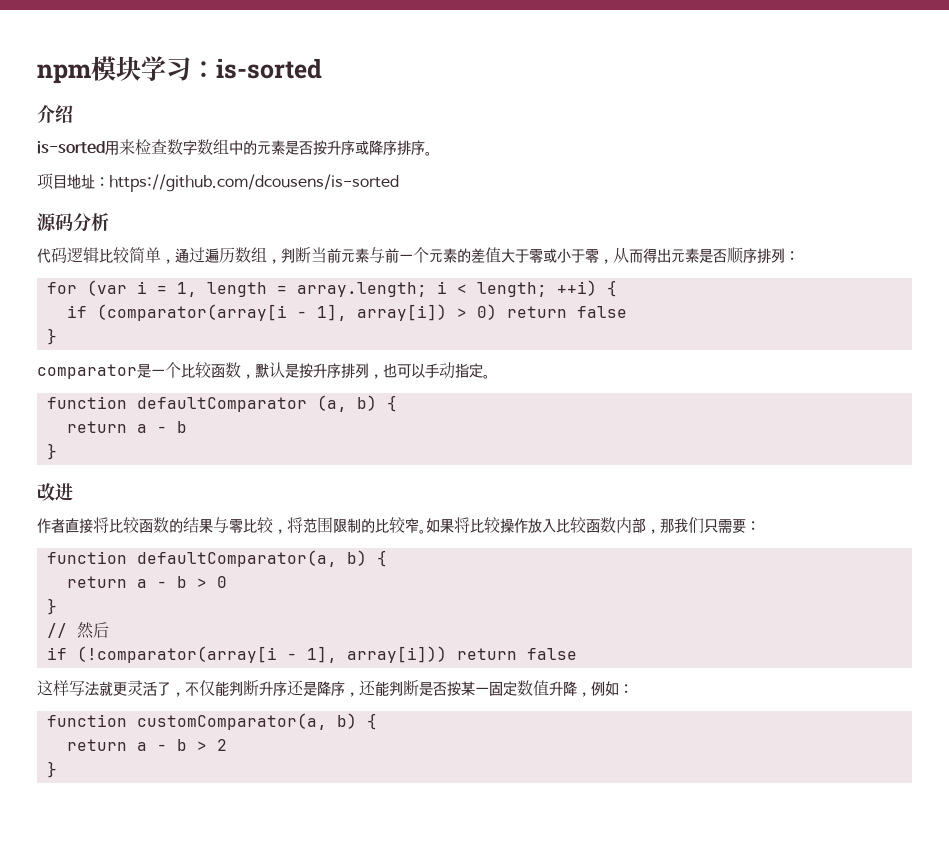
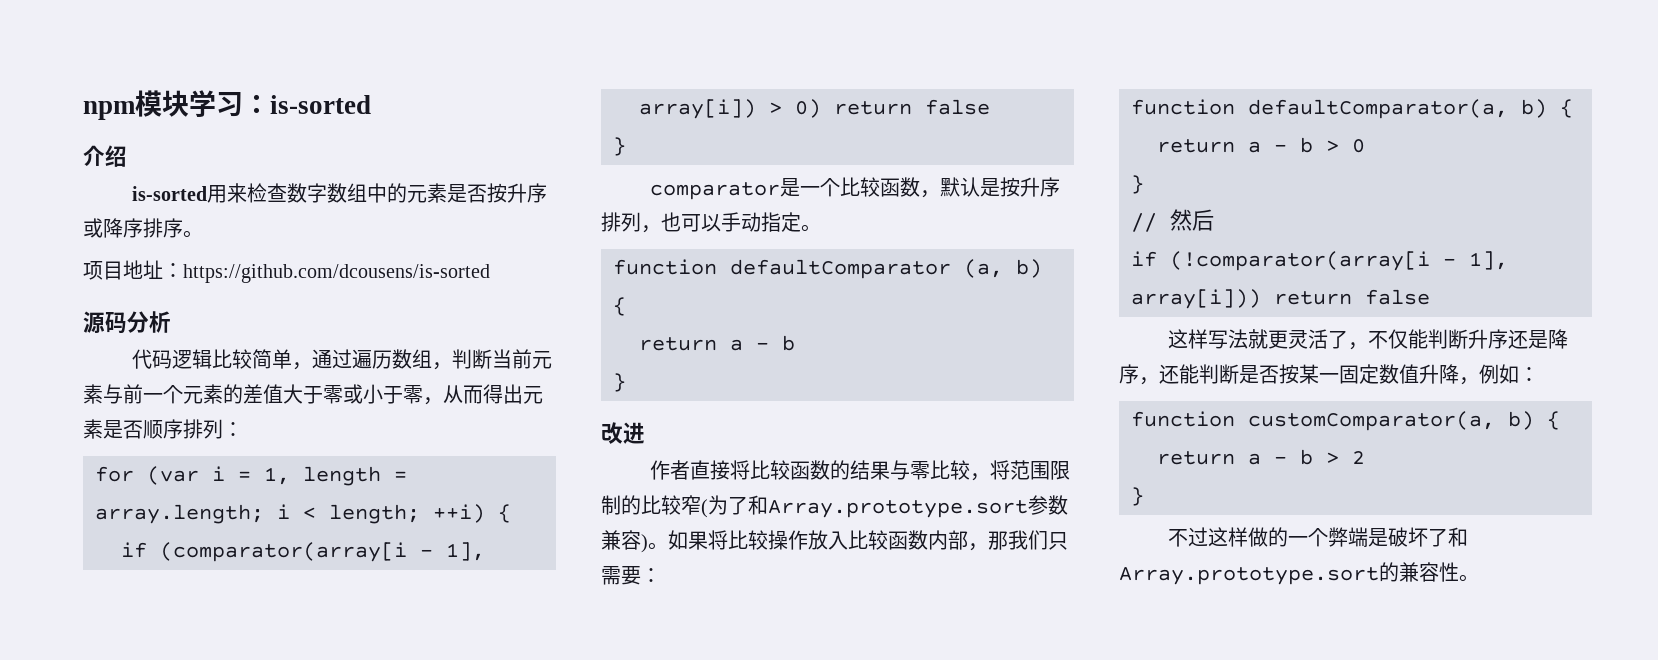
(419, 525) none -> [701,495,1068,518] [601,530,648,553] (为了和Array.prototype.sort参数兼容)
(57, 769) none -> [1167,527,1468,547] [1119,562,1479,585] // 不过这样做的一个弊端是破坏了和Array.prototype.sort的兼容性。

